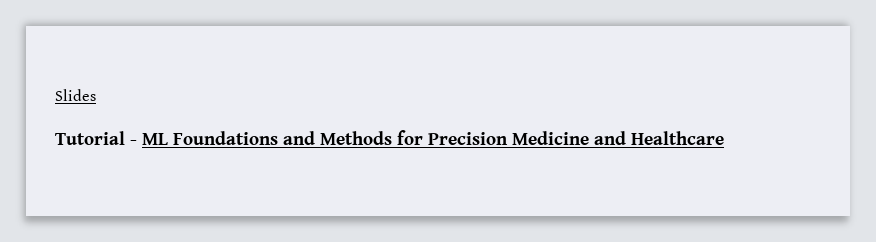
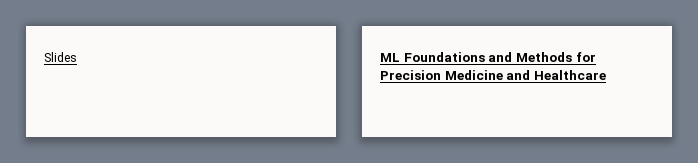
[55,131,137,145] Tutorial - -> (77, 57) none

